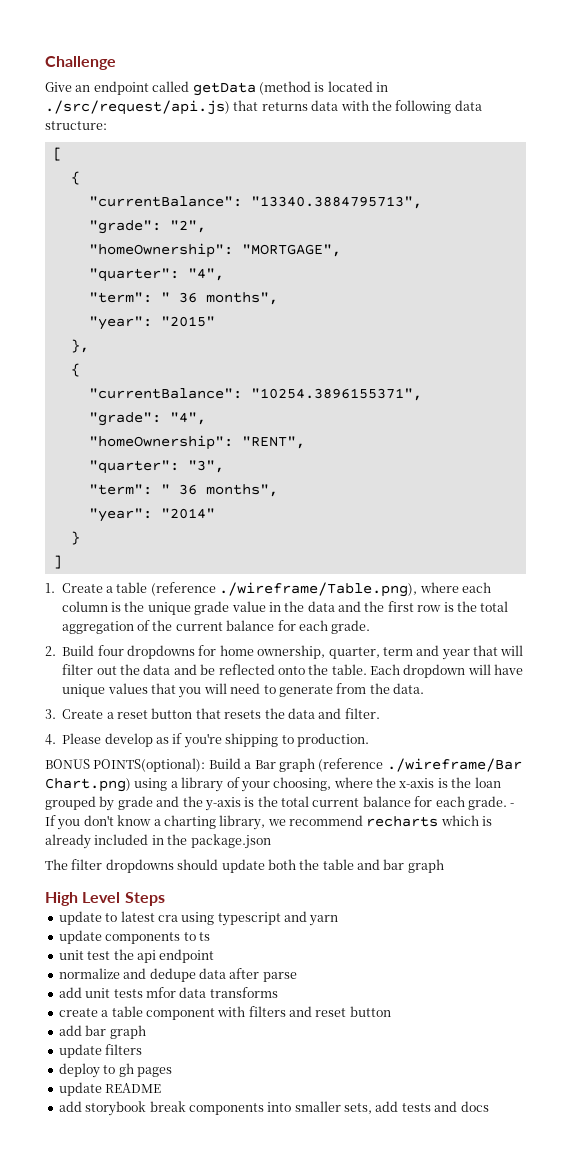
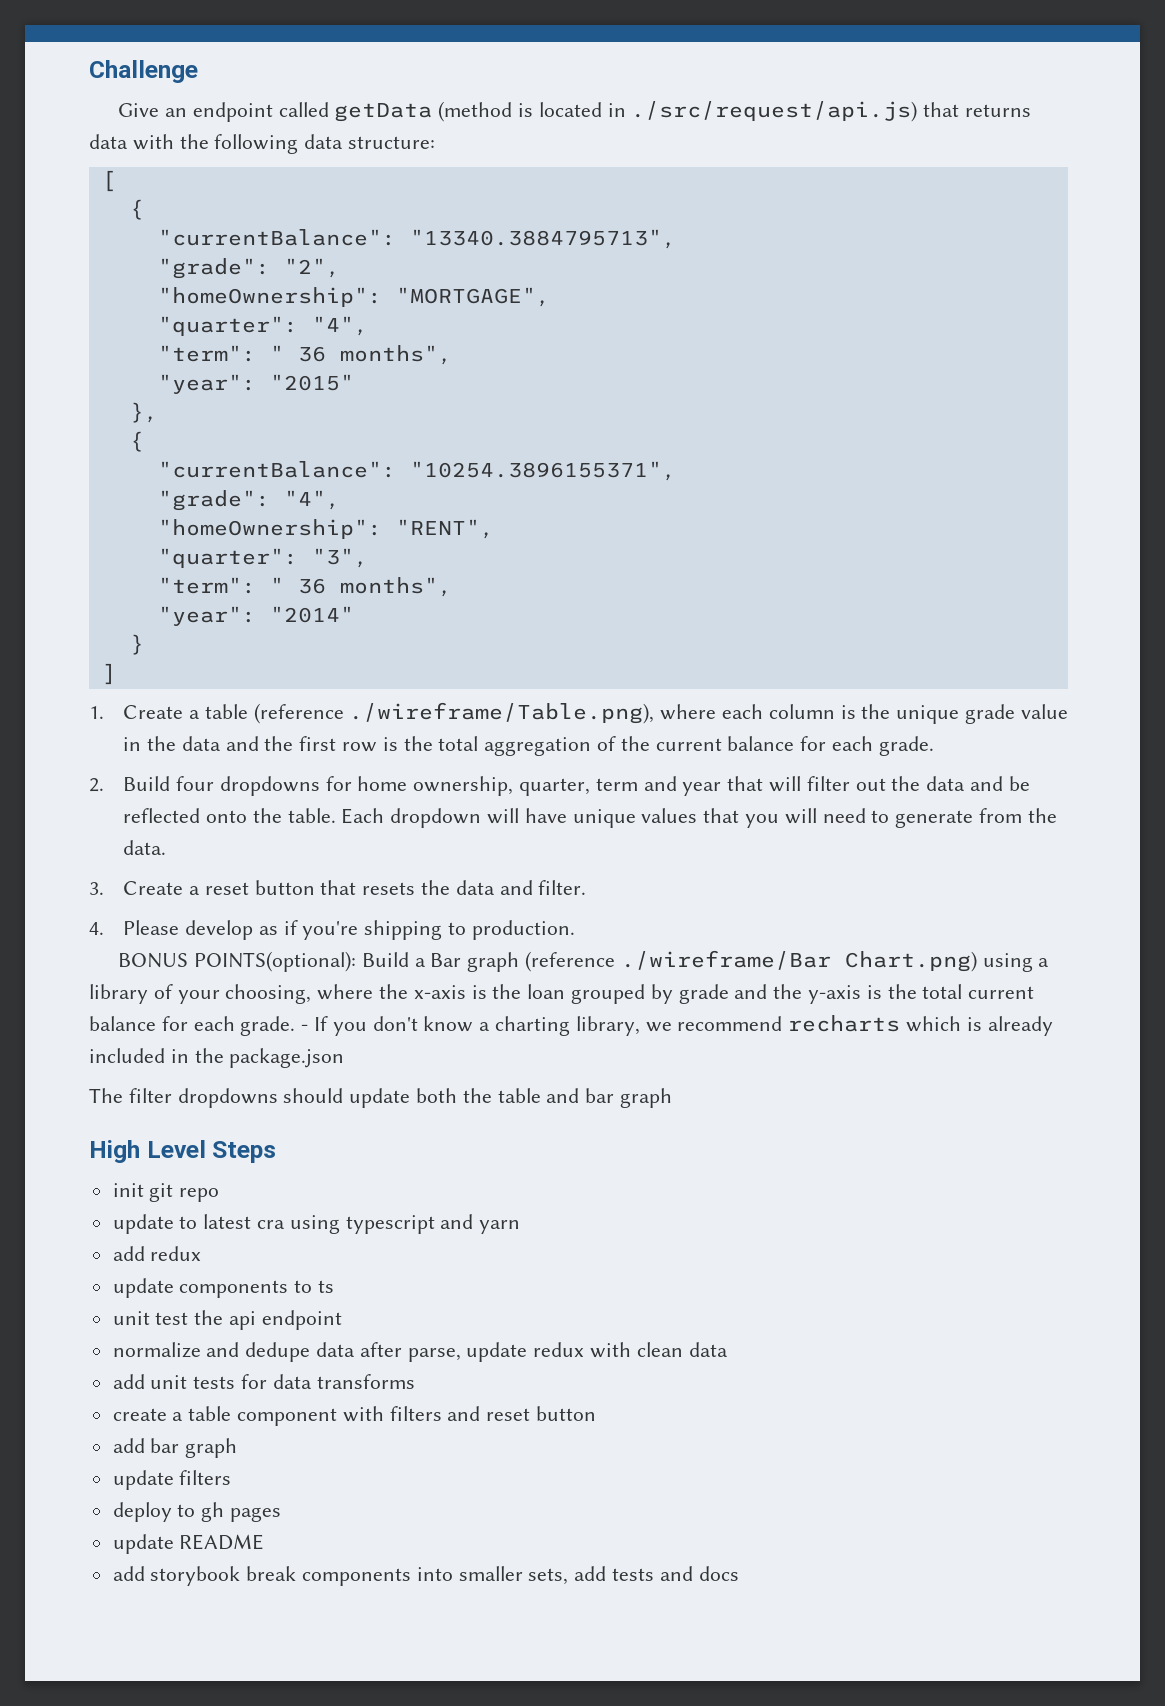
(165, 899) none -> [112,1183,220,1202] // init git repo
(339, 920) none -> [112,1246,202,1261] // add redux
[262,972,297,982] parse -> [407,1342,728,1362] parse, update redux with clean data
[145,987,176,998] mfor -> [241,1374,268,1389] for

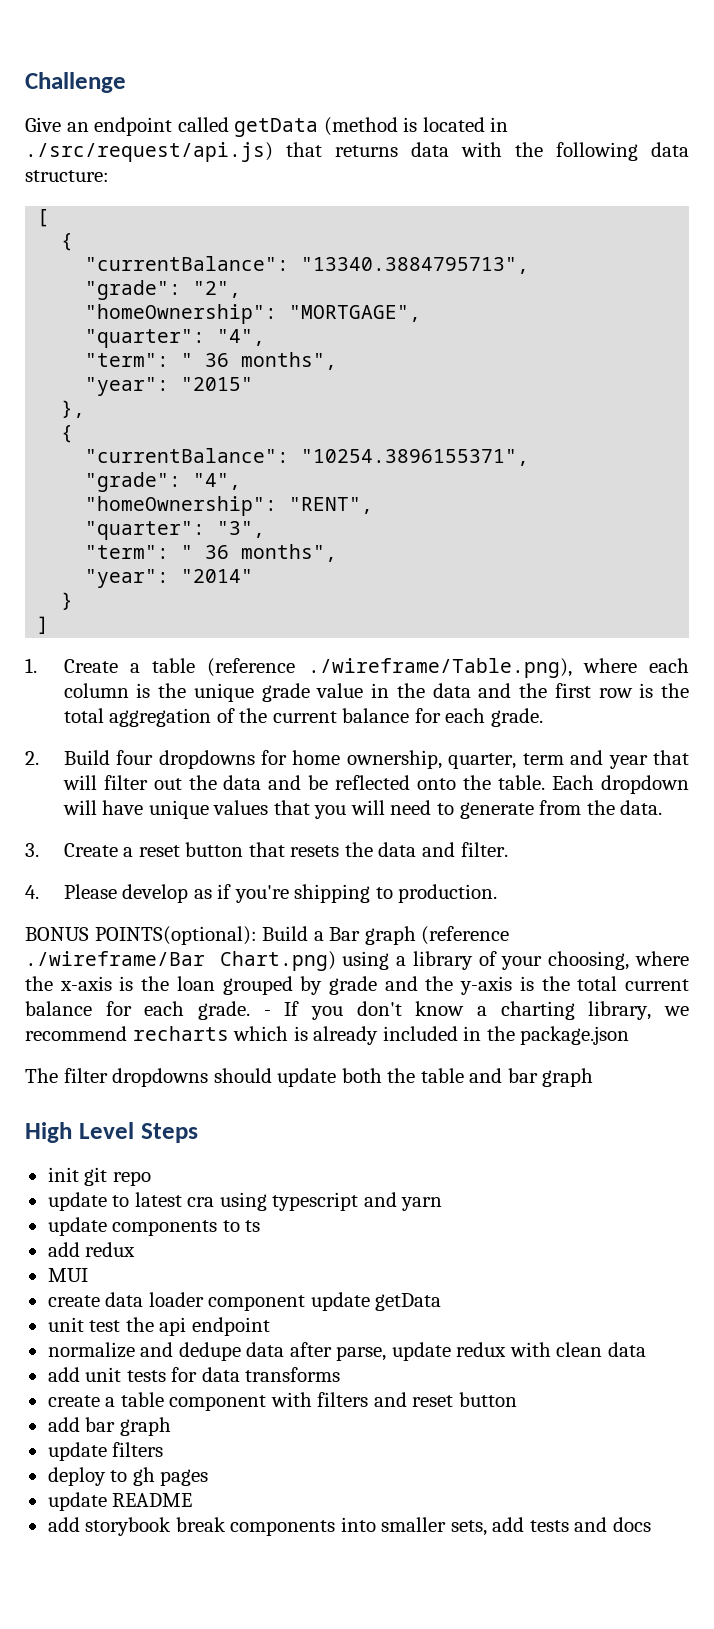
[112,1246,202,1261] // add redux -> (443, 1204) none
(335, 1286) none -> [47,1242,136,1257] [47,1268,88,1282] [47,1292,442,1311] // add redux // MUI // create data loader component update getData

